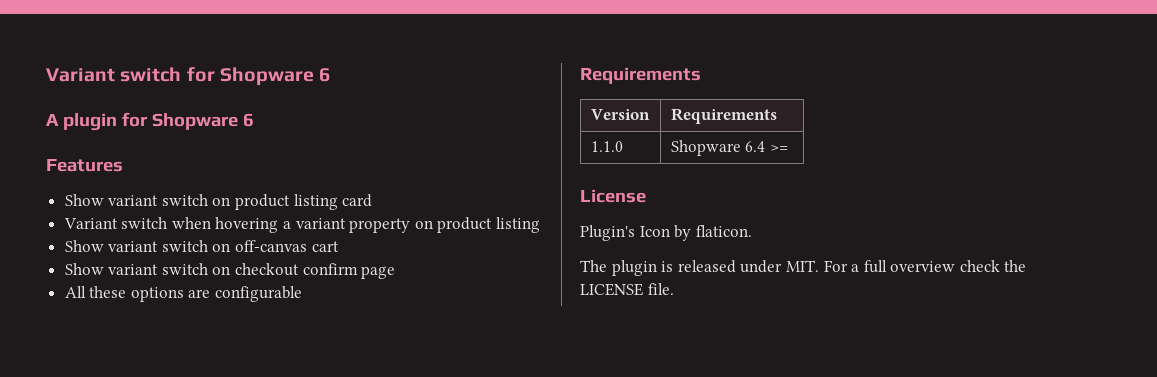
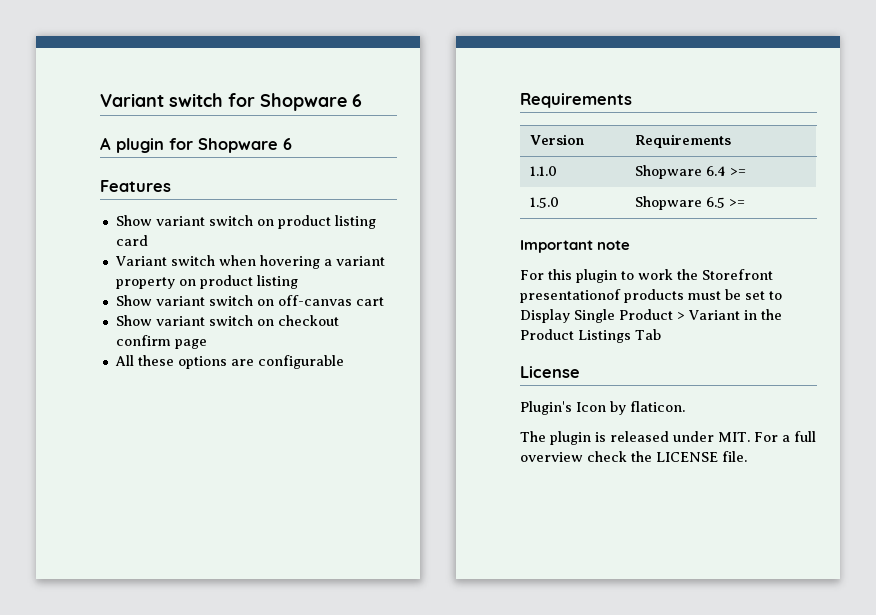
(789, 148) none -> [529,197,559,208] [634,196,745,210] [520,240,631,253] [520,269,773,283] [520,289,782,303] [520,309,782,323] [520,329,661,343] // 1.5.0 | Shopware 6.5 >= // Important note // For this plugin to work the Storefront presentationof products must be set to Display Single Product > Variant in the Product Listings Tab

